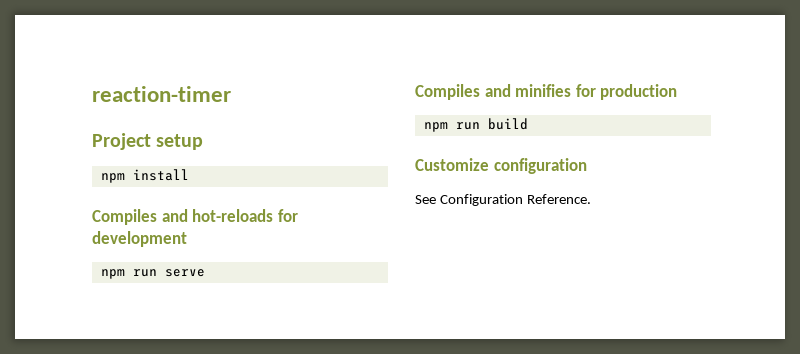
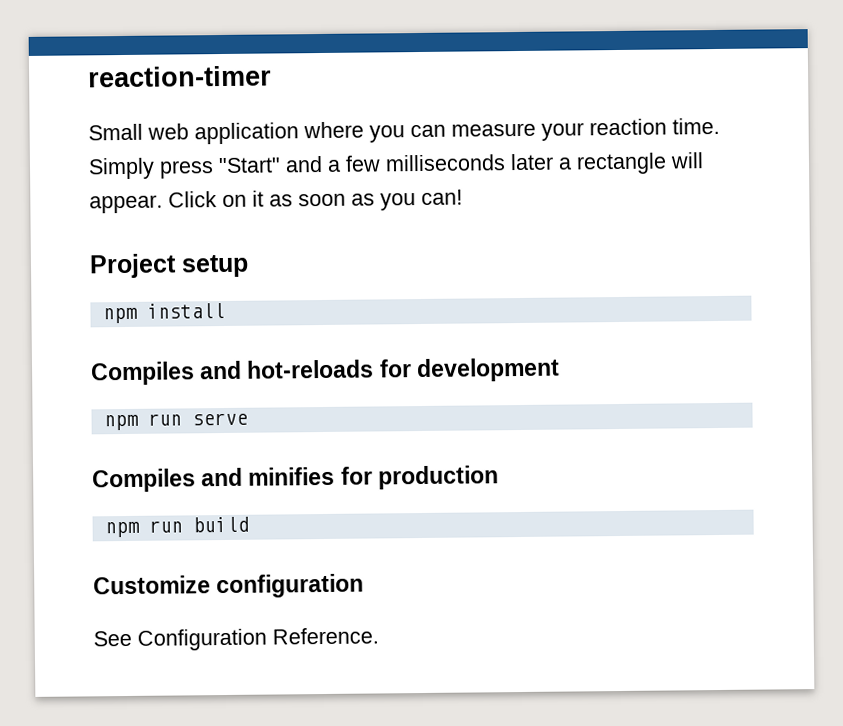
(231, 94) none -> [88,117,720,145] [88,152,704,180] [89,189,463,214] // Small web application where you can measure your reaction time. Simply press "Start" and a few milliseconds later a rectangle will appear. Click on it as soon as you can!

